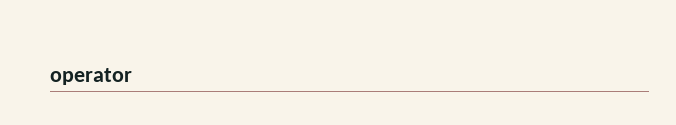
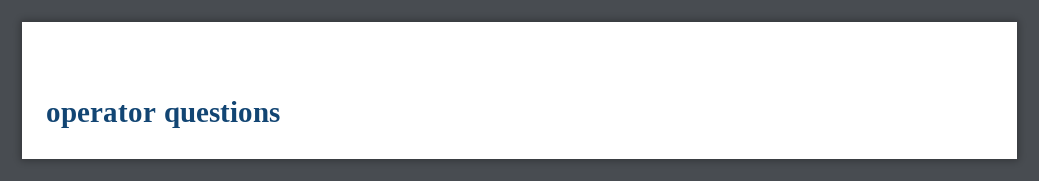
(132, 76) none -> [163,101,280,128] questions

